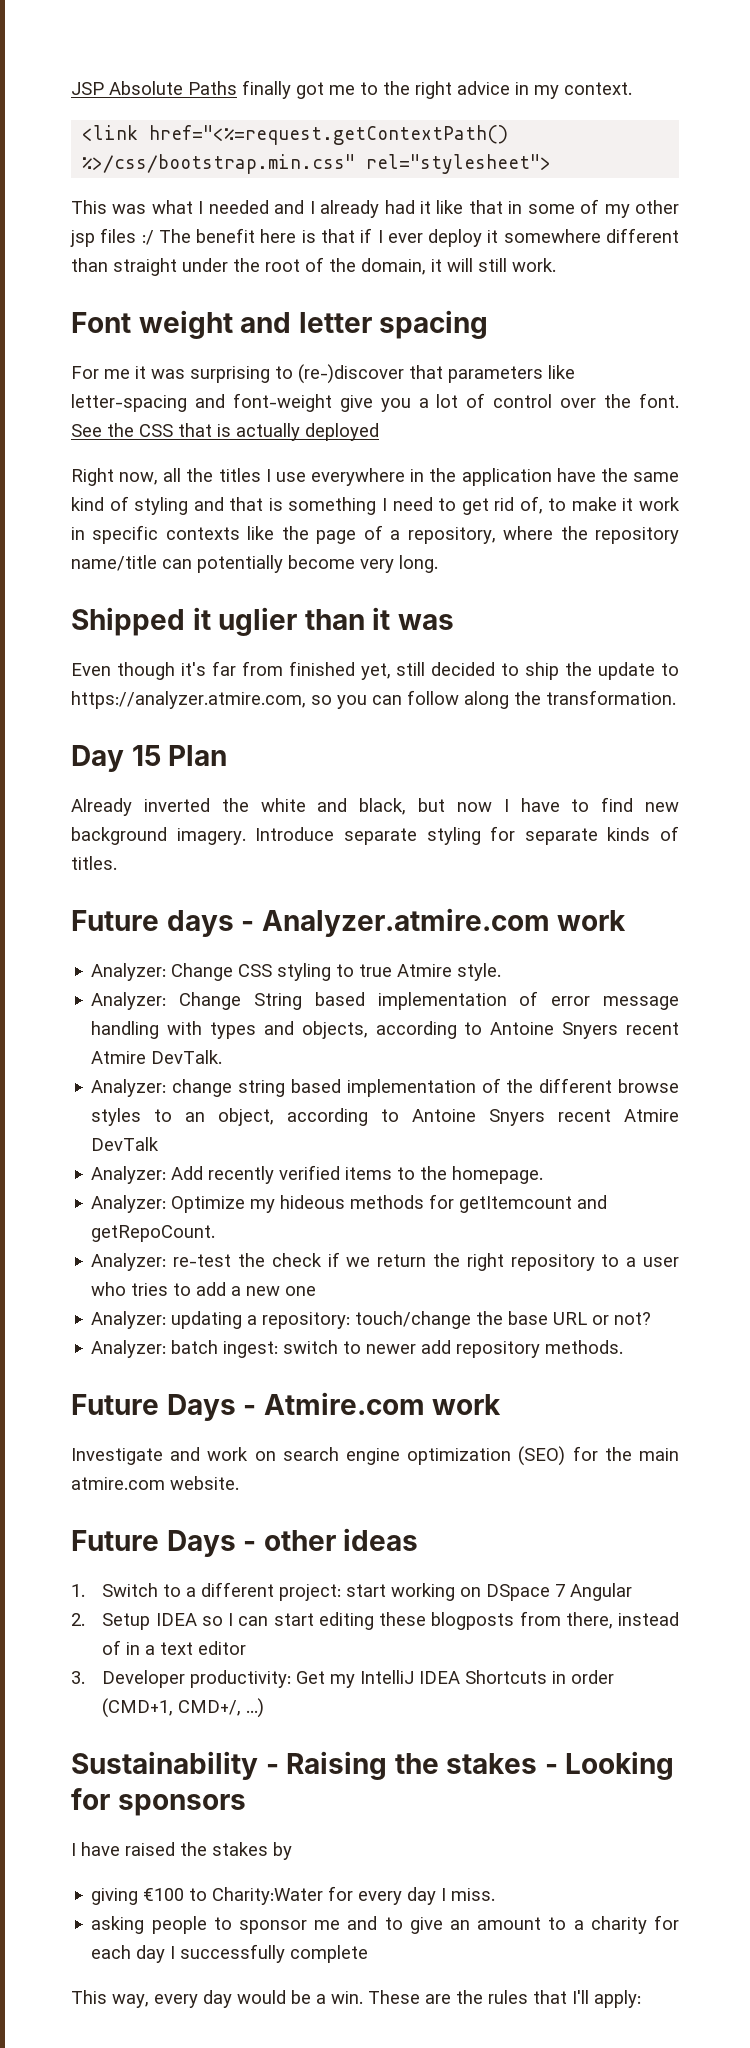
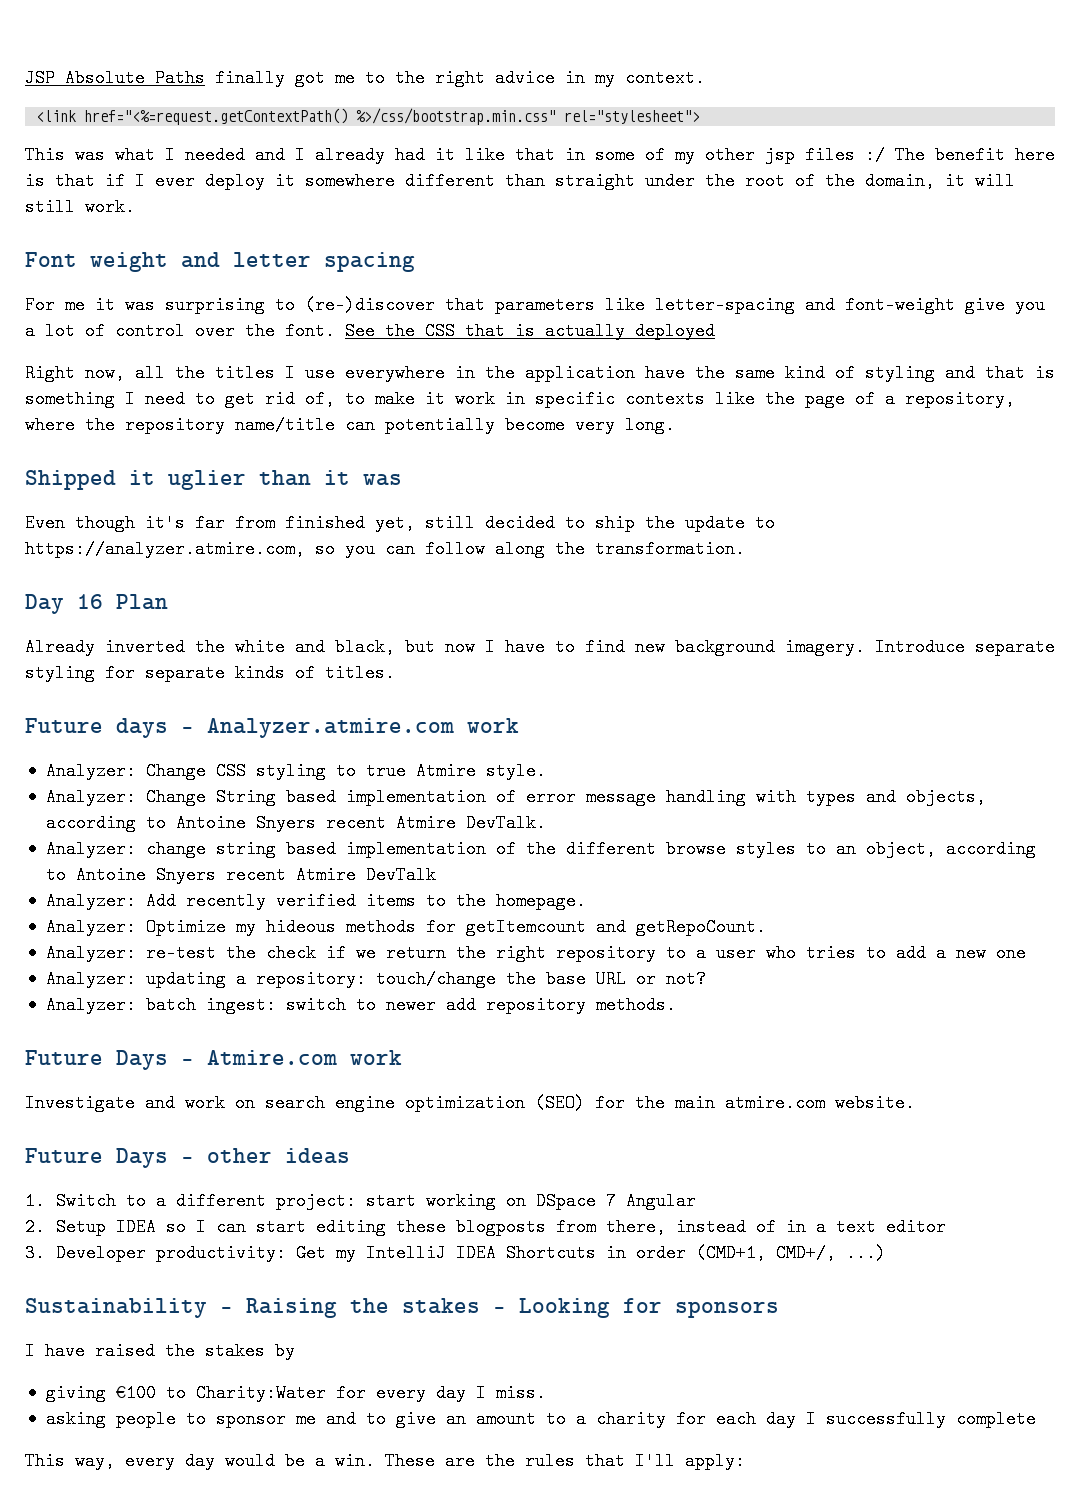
[131,745,161,766] 15 -> [77,594,103,609] 16

